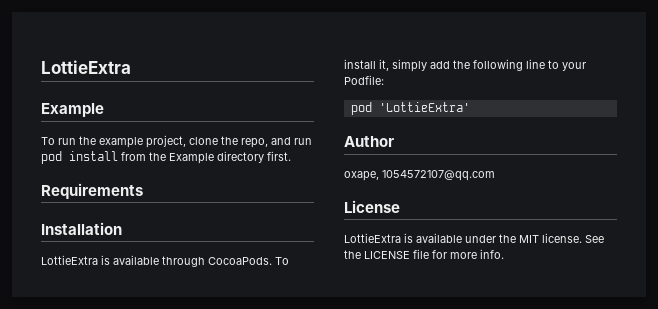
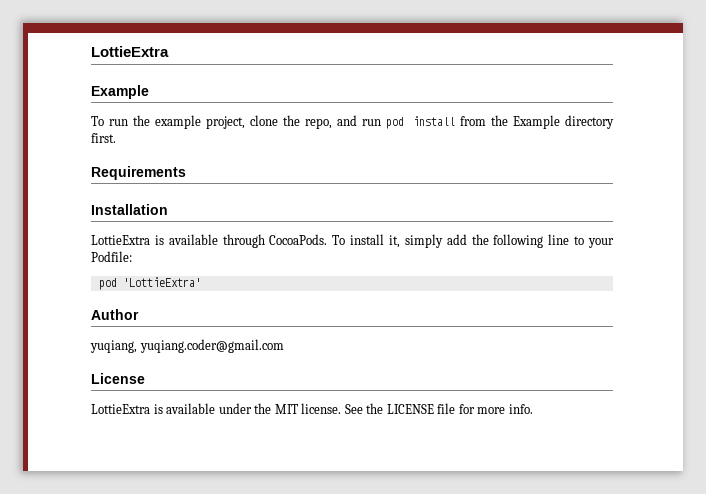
[344,170,495,181] oxape, 1054572107@qq.com -> [90,339,284,353] yuqiang, yuqiang.coder@gmail.com

